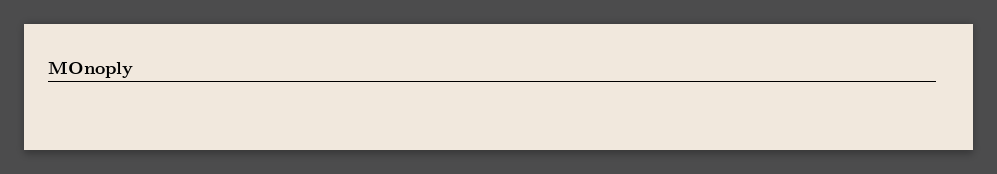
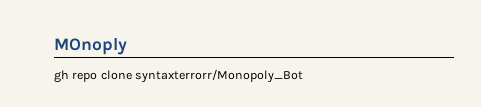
(133, 69) none -> [54,69,304,83] // gh repo clone syntaxterrorr/Monopoly_Bot

